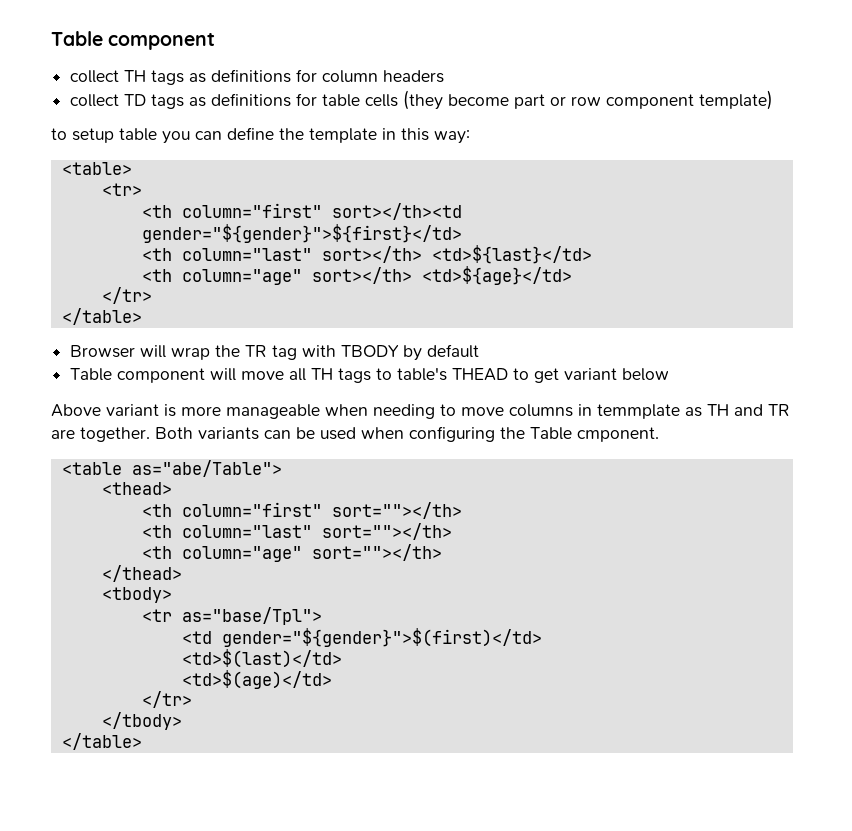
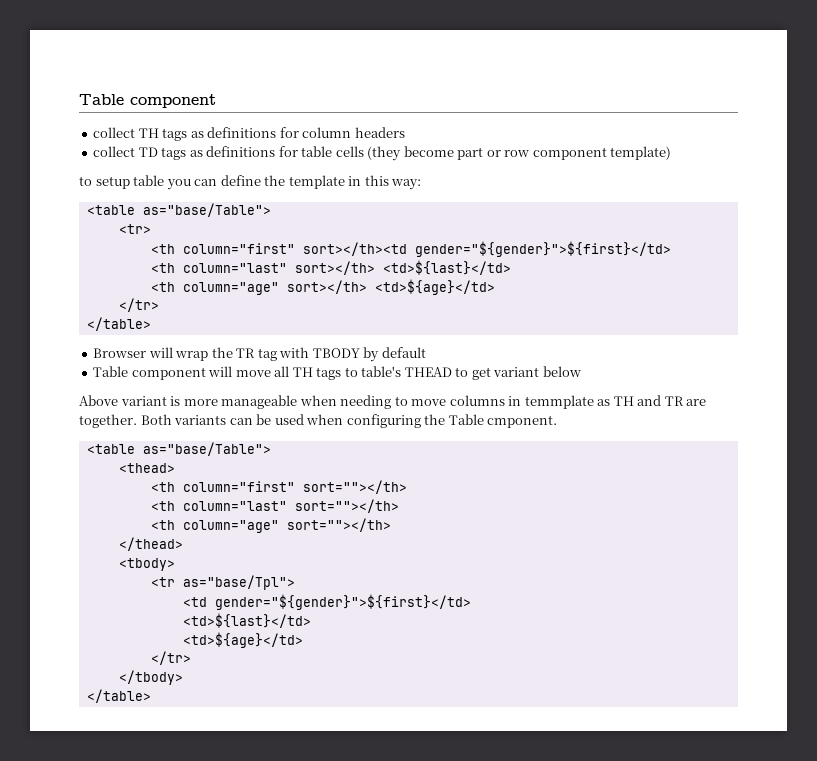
[61,162,132,175] <table> -> [86,203,271,217] <table as="base/Table">
[131,460,282,477] as="abe/Table"> -> [142,442,271,456] as="base/Table">
[221,628,542,647] [181,649,342,668] [181,670,332,689] gender="${gender}">$(first)</td> // <td>$(last)</td> // <td>$(age)</td> -> [214,594,471,610] [182,613,311,628] [182,632,303,648] gender="${gender}">${first}</td> // <td>${last}</td> // <td>${age}</td>

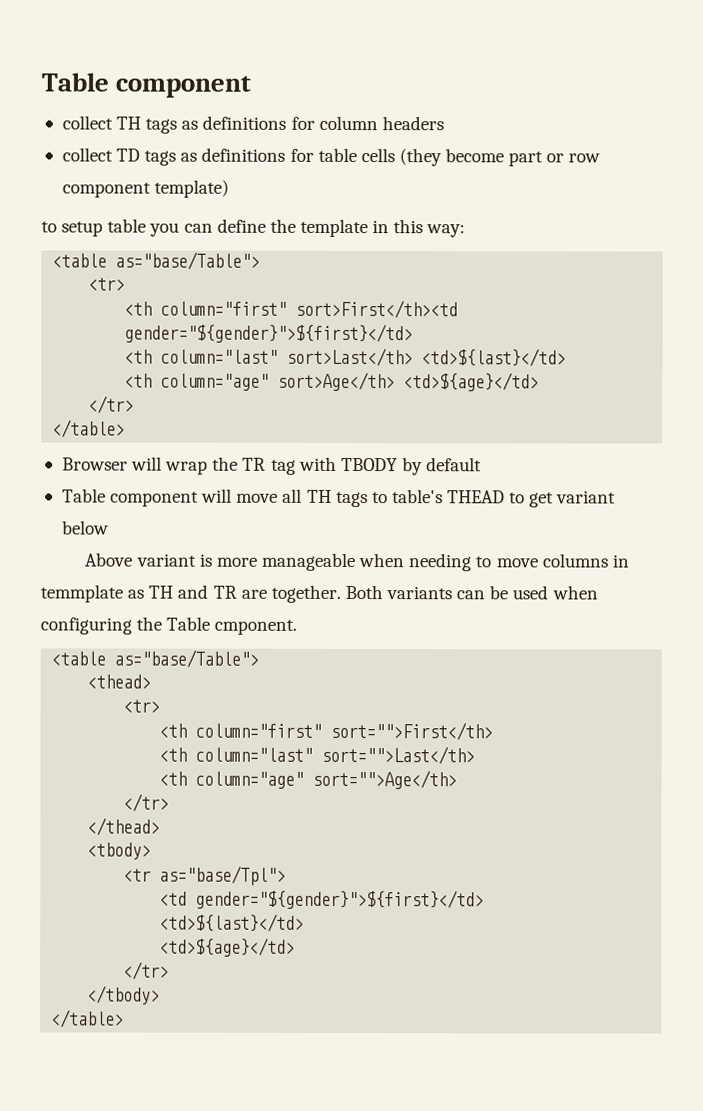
[302,242,407,256] sort></th><td -> [295,299,459,319] sort>First</th><td
[294,261,375,275] sort></th> -> [286,347,414,367] sort>Last</th>
[286,280,367,294] sort></th> -> [277,371,396,392] sort>Age</th>
[150,480,407,494] [150,499,399,513] [150,518,391,533] // <th column="first" sort=""></th> // <th column="last" sort=""></th> // <th column="age" sort=""></th> -> [123,699,161,713] [159,721,494,741] [159,745,476,765] [159,769,458,790] [123,793,170,812] // <tr> // <th column="first" sort="">First</th> // <th column="last" sort="">Last</th> // <th column="age" sort="">Age</th> // </tr>

